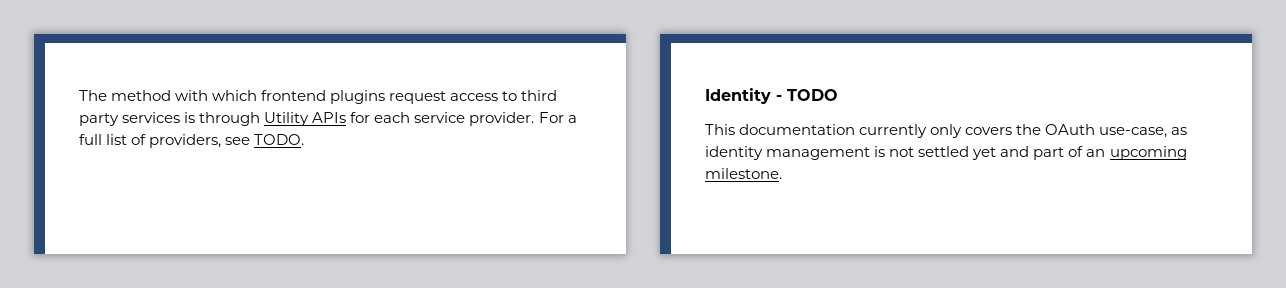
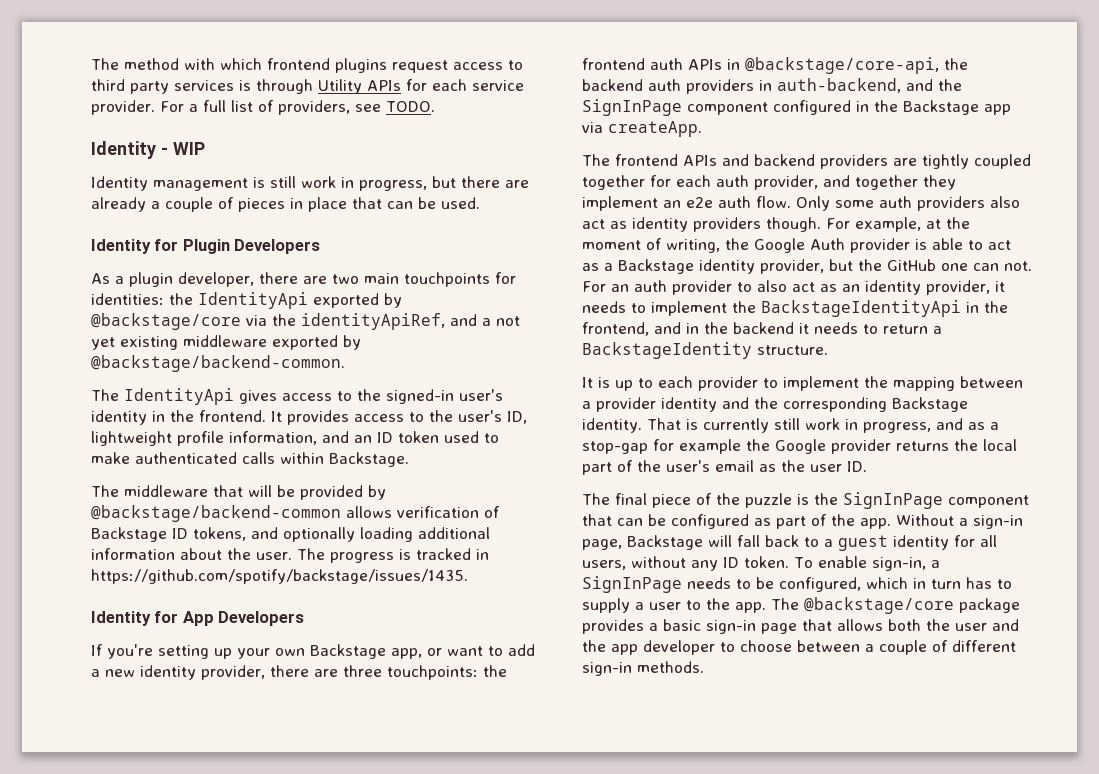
[787,89,838,101] [705,124,1188,138] [705,146,1187,160] [705,168,782,179] TODO // This documentation currently only covers the OAuth use-case, as identity management is not settled yet and part of an upcoming milestone. -> [172,142,205,155] [91,176,529,191] [91,197,480,212] [91,239,321,254] [91,272,516,287] [91,292,402,309] [91,313,520,330] [91,335,361,350] [91,355,345,372] [91,388,503,405] [91,410,527,425] [91,431,499,446] [91,452,409,467] [91,485,386,500] [91,505,500,522] [91,527,490,542] [91,548,489,563] [91,569,468,584] [91,611,305,626] [91,644,535,659] [91,665,507,680] [582,57,968,74] [582,78,962,94] [582,99,1011,116] [582,121,702,137] [582,154,1031,169] [582,175,956,190] [582,196,1020,211] [582,217,970,232] [582,238,1011,253] [582,259,1032,274] [582,280,1005,295] [582,300,1008,317] [582,322,942,336] [582,342,828,359] [582,376,1023,391] [582,397,968,412] [582,418,999,433] [582,439,1017,454] [582,460,867,475] [582,492,1029,509] [582,514,1023,529] [582,535,997,551] [582,556,940,571] [582,576,1012,593] [582,597,1020,614] [582,619,1019,634] [582,640,1016,655] [582,661,704,676] WIP // Identity management is still work in progress, but there are already a couple of pieces in place that can be used. // Identity for Plugin Developers // As a plugin developer, there are two main touchpoints for identities: the IdentityApi exported by @backstage/core via the identityApiRef, and a not yet existing middleware exported by @backstage/backend-common. // The IdentityApi gives access to the signed-in user's identity in the frontend. It provides access to the user's ID, lightweight profile information, and an ID token used to make authenticated calls within Backstage. // The middleware that will be provided by @backstage/backend-common allows verification of Backstage ID tokens, and optionally loading additional information about the user. The progress is tracked in https://github.com/spotify/backstage/issues/1435. // Identity for App Developers // If you're setting up your own Backstage app, or want to add a new identity provider, there are three touchpoints: the frontend auth APIs in @backstage/core-api, the backend auth providers in auth-backend, and the SignInPage component configured in the Backstage app via createApp. // The frontend APIs and backend providers are tightly coupled together for each auth provider, and together they implement an e2e auth flow. Only some auth providers also act as identity providers though. For example, at the moment of writing, the Google Auth provider is able to act as a Backstage identity provider, but the GitHub one can not. For an auth provider to also act as an identity provider, it needs to implement the BackstageIdentityApi in the frontend, and in the backend it needs to return a BackstageIdentity structure. // It is up to each provider to implement the mapping between a provider identity and the corresponding Backstage identity. That is currently still work in progress, and as a stop-gap for example the Google provider returns the local part of the user's email as the user ID. // The final piece of the puzzle is the SignInPage component that can be configured as part of the app. Without a sign-in page, Backstage will fall back to a guest identity for all users, without any ID token. To enable sign-in, a SignInPage needs to be configured, which in turn has to supply a user to the app. The @backstage/core package provides a basic sign-in page that allows both the user and the app developer to choose between a couple of different sign-in methods.

